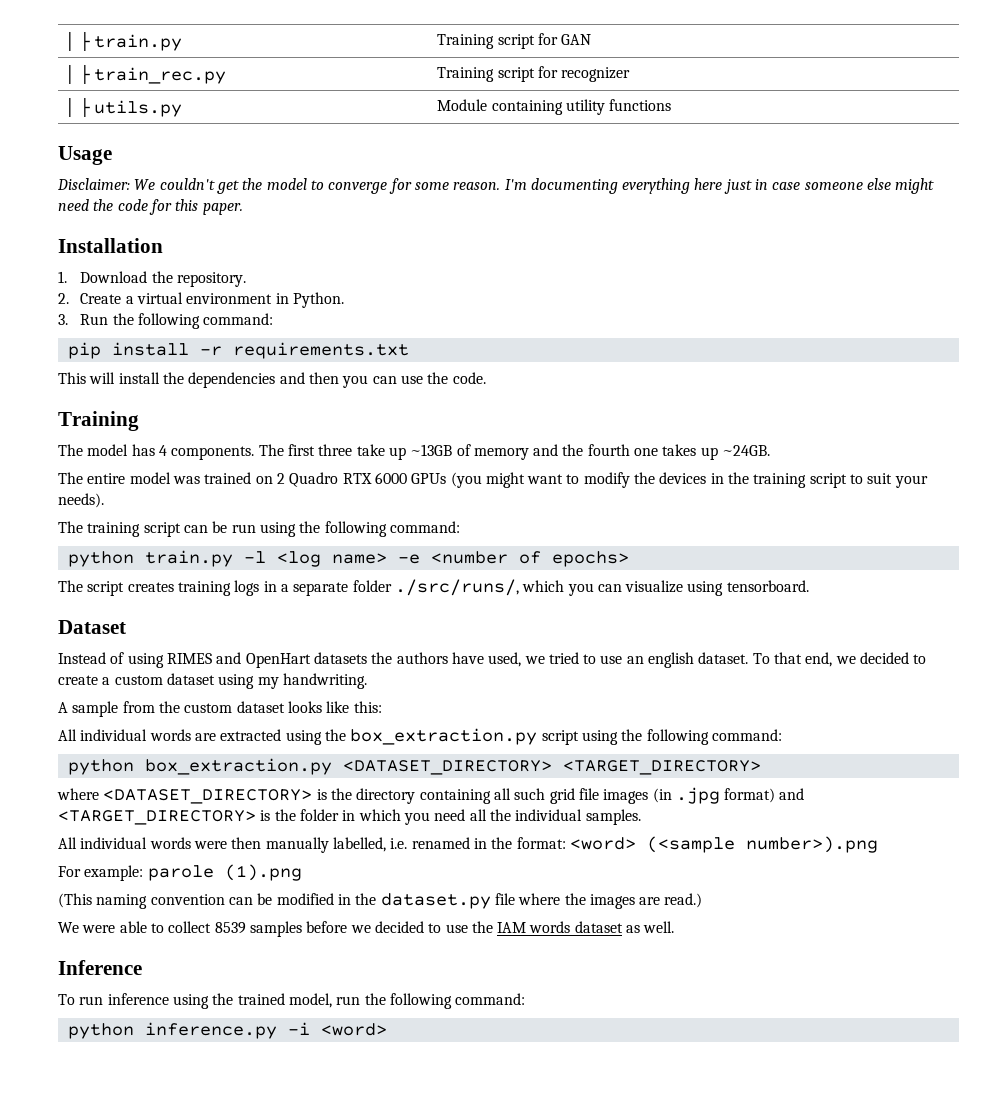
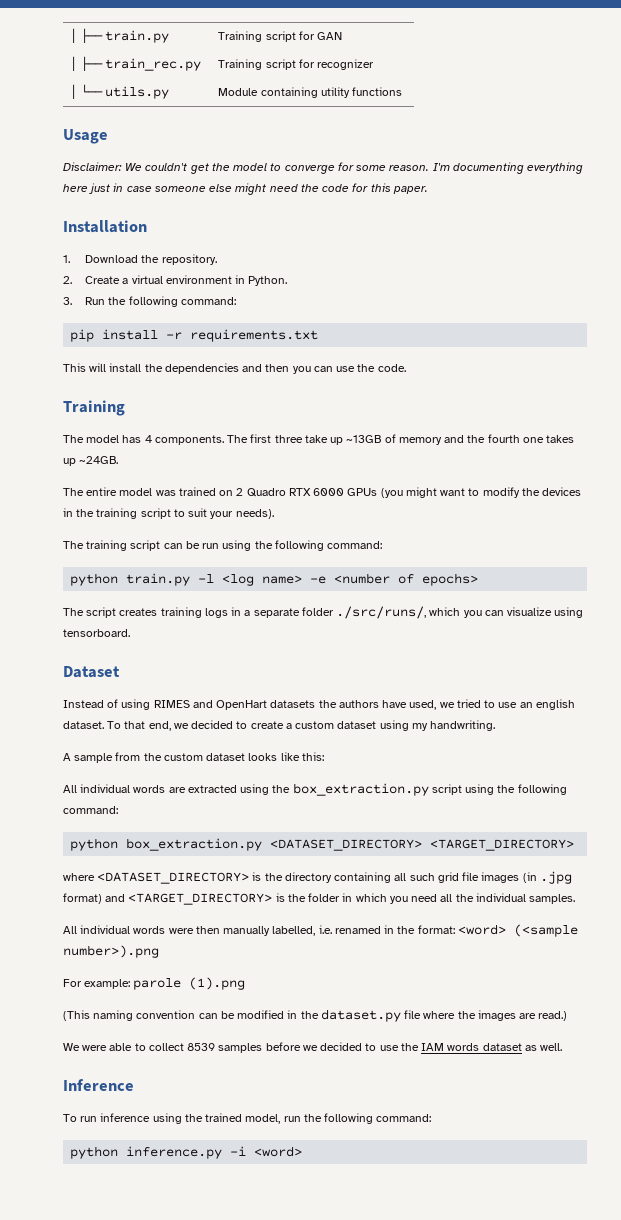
[65,31,90,51] │ ├ -> [70,28,103,43] │ ├──
[79,64,90,84] ├ -> [80,56,103,71] ├──
[79,97,90,117] ├ -> [80,84,103,96] └──

